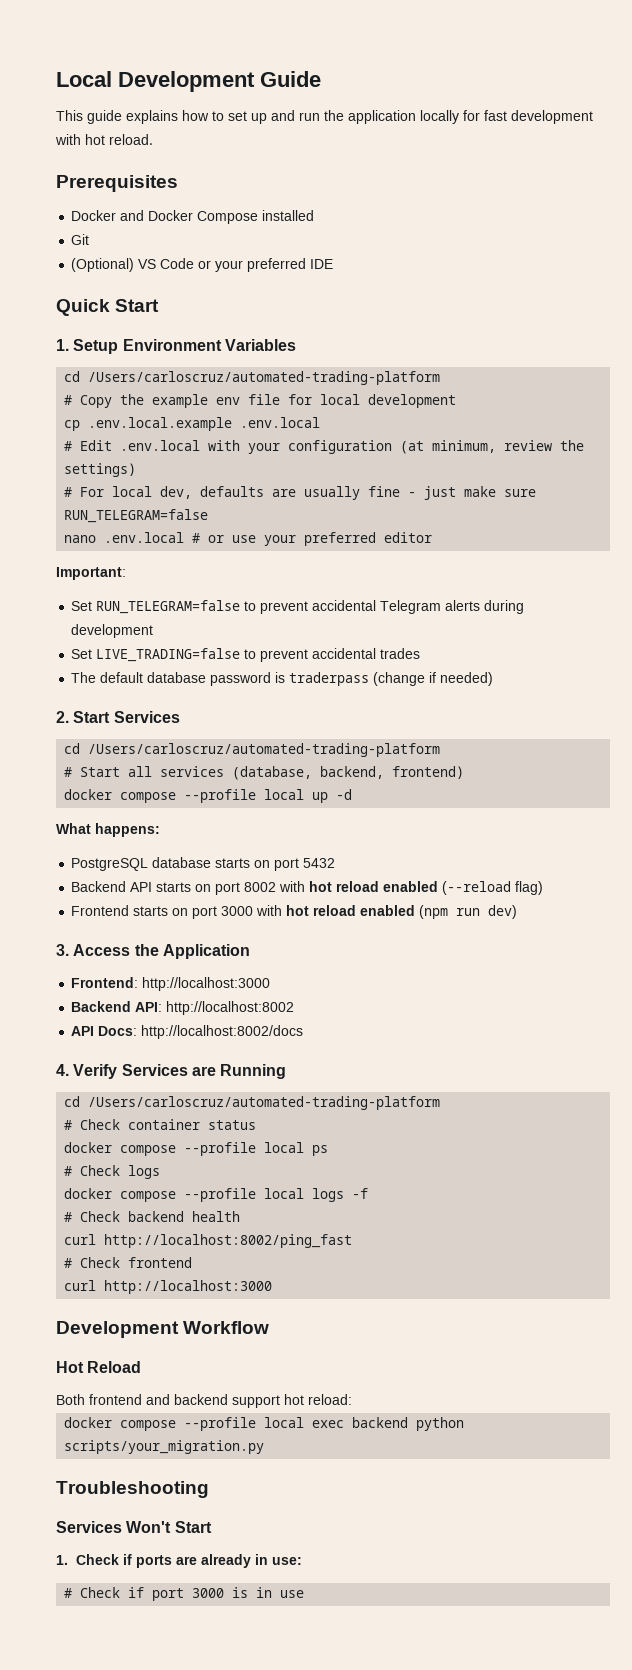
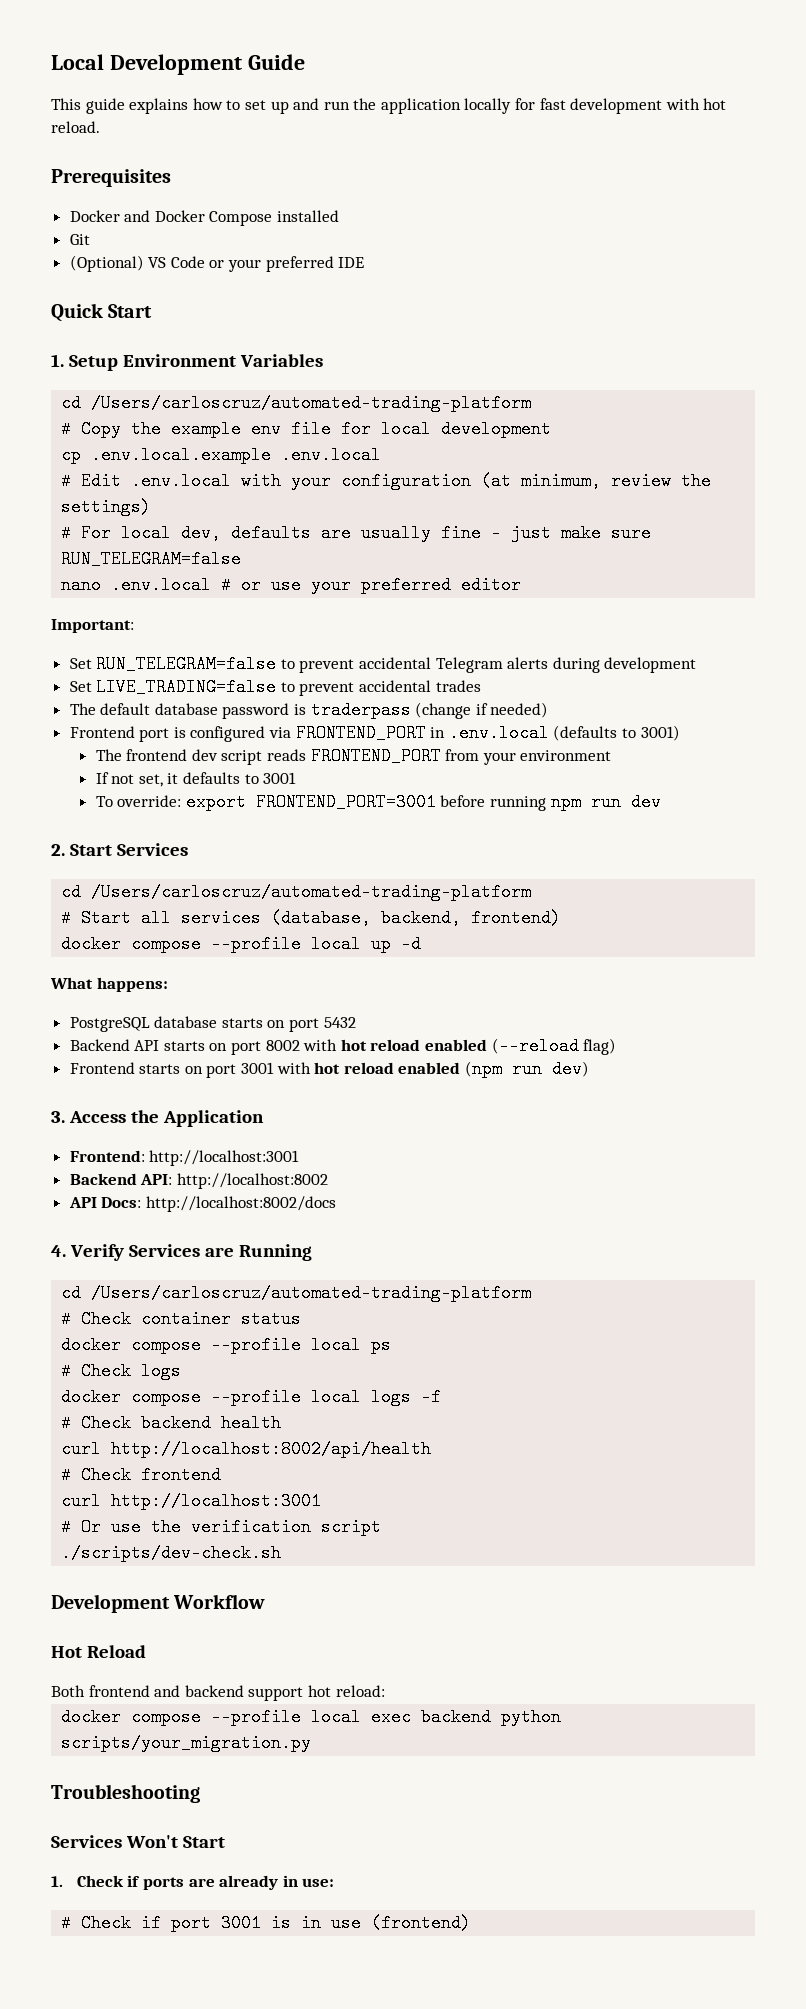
(494, 679) none -> [69,724,680,742] [95,747,612,765] [95,772,297,787] [95,793,661,811] // Frontend port is configured via FRONTEND_PORT in .env.local (defaults to 3001) // The frontend dev script reads FRONTEND_PORT from your environment // If not set, it defaults to 3001 // To override: export FRONTEND_PORT=3001 before running npm run dev
[221,906,254,916] 3000 -> [241,1062,275,1074] 3001
[142,977,271,991] http://localhost:3000 -> [149,1150,300,1166] http://localhost:3001
[104,1234,353,1248] http://localhost:8002/ping_fast -> [111,1440,432,1458] http://localhost:8002/api/health
[104,1280,273,1294] http://localhost:3000 -> [111,1492,322,1510] [61,1518,382,1536] [61,1544,282,1562] http://localhost:3001 // # Or use the verification script // ./scripts/dev-check.sh
[192,1588,225,1598] 3000 -> [221,1914,262,1932] 3001
(305, 1594) none -> [371,1914,472,1932] (frontend)

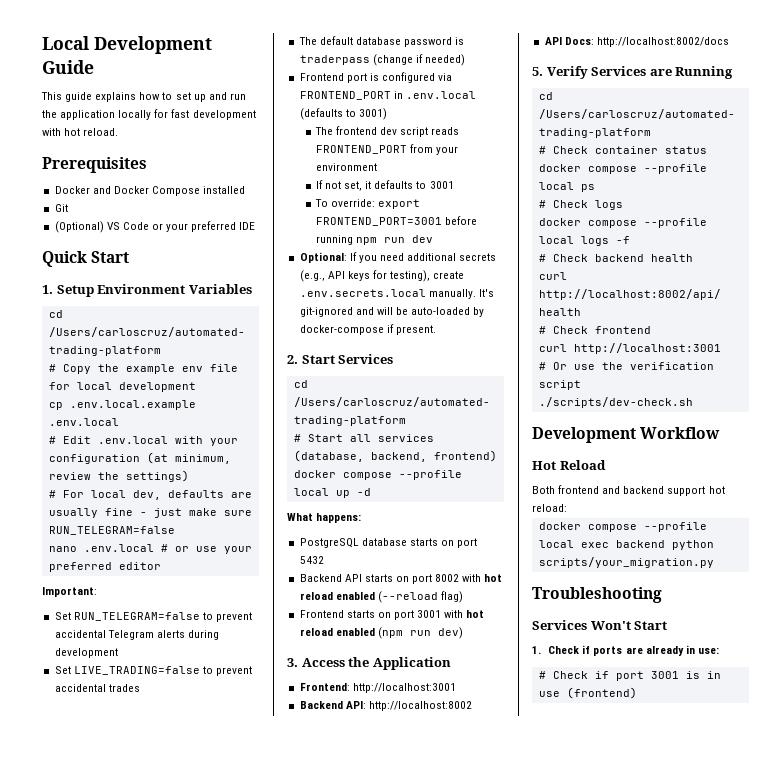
(661, 802) none -> [299,252,497,263] [299,270,465,282] [299,289,494,299] [299,307,485,317] [299,324,436,335] // Optional: If you need additional secrets (e.g., API keys for testing), create .env.secrets.local manually. It's git-ignored and will be auto-loaded by docker-compose if present.
[51,1245,66,1257] 4. -> [532,67,543,76] 5.

